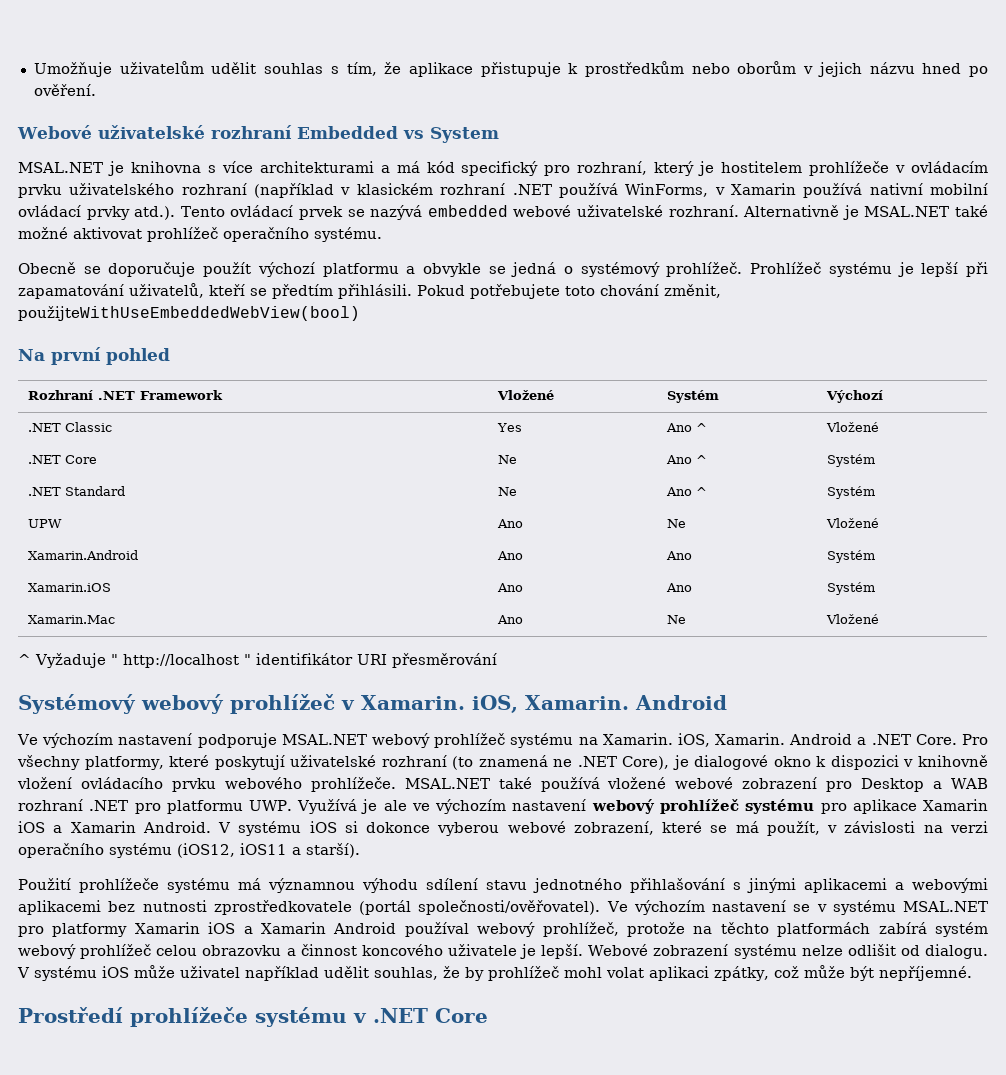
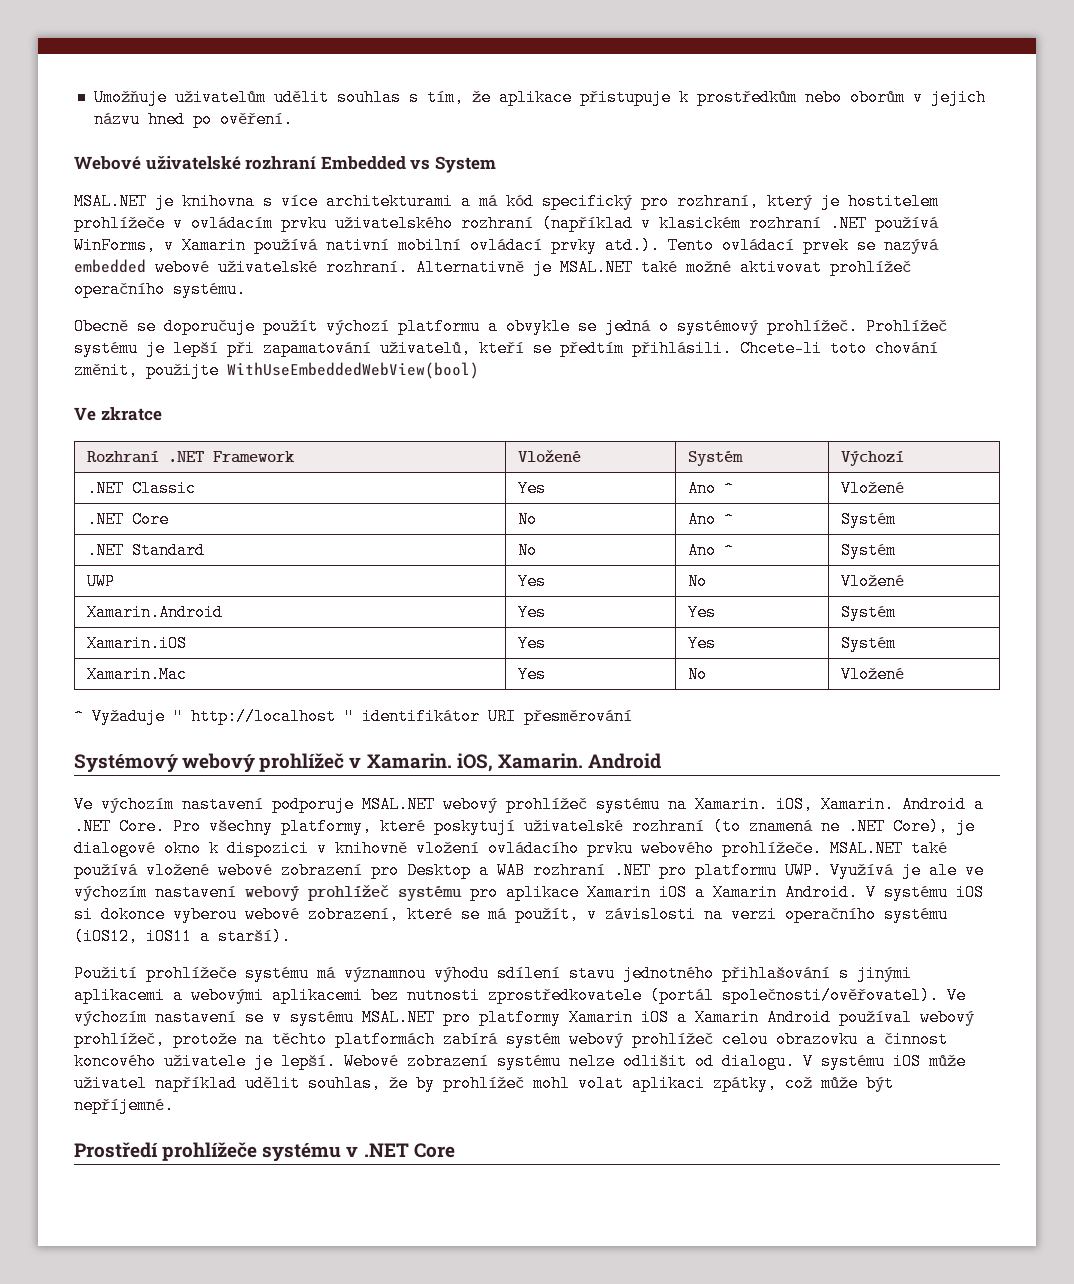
[417,284,560,299] Pokud potřebujete -> [740,340,822,357] Chcete-li
[18,306,360,321] [18,347,170,365] použijteWithUseEmbeddedWebView(bool) // Na první pohled -> [146,362,479,379] [74,407,162,421] použijte WithUseEmbeddedWebView(bool) // Ve zkratce
[498,455,518,464] Ne -> [518,511,538,528] No
[498,487,518,496] [666,487,708,496] [827,486,876,499] [28,519,63,528] [497,519,524,528] [667,519,687,528] Ne | Ano ^ | Systém // UPW | Ano | Ne -> [518,542,538,559] [688,542,735,559] [841,542,897,559] [87,573,116,590] [518,573,547,590] [688,573,708,590] No | Ano ^ | Systém // UWP | Yes | No
[497,551,524,560] [666,551,693,560] Ano | Ano -> [518,604,547,621] [688,604,717,621] Yes | Yes
[497,583,524,592] [666,583,693,592] Ano | Ano -> [518,635,547,652] [688,635,717,652] Yes | Yes
[497,615,524,624] [667,615,687,624] Ano | Ne -> [518,666,547,683] [688,666,708,683] Yes | No

